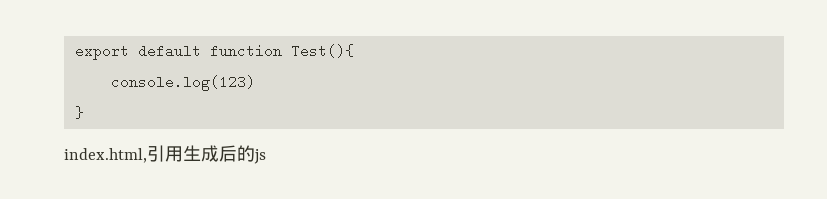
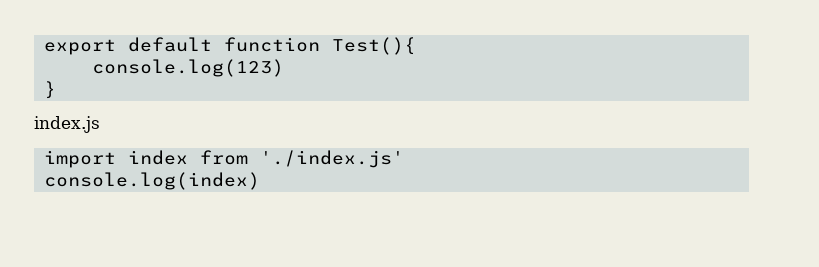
[64,145,266,164] index.html,引用生成后的js -> [34,116,100,133] [43,150,404,168] [43,172,260,190] index.js // import index from './index.js' // console.log(index)

